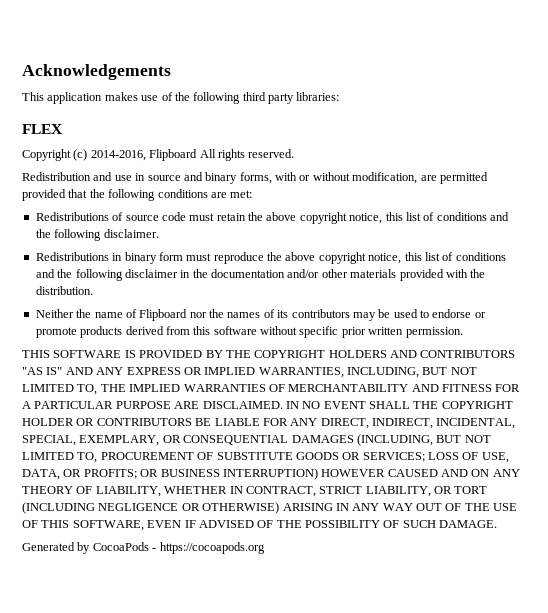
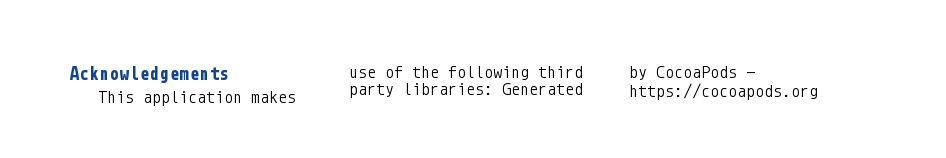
[22,124,63,134] [22,149,295,161] [22,172,488,184] [22,189,253,201] [35,212,509,224] [35,229,159,241] [35,252,506,264] [35,269,486,281] [35,286,93,295] [35,309,486,321] [35,326,463,338] [22,350,516,358] [22,367,477,378] [22,384,521,395] [22,401,513,409] [22,418,516,429] [22,434,491,446] [22,452,509,463] [22,468,520,480] [22,486,488,497] [22,502,518,514] [22,520,498,531] // FLEX // Copyright (c) 2014-2016, Flipboard All rights reserved. // Redistribution and use in source and binary forms, with or without modification, are permitted provided that the following conditions are met: // Redistributions of source code must retain the above copyright notice, this list of conditions and the following disclaimer. // Redistributions in binary form must reproduce the above copyright notice, this list of conditions and the following disclaimer in the documentation and/or other materials provided with the distribution. // Neither the name of Flipboard nor the names of its contributors may be used to endorse or promote products derived from this software without specific prior written permission. // THIS SOFTWARE IS PROVIDED BY THE COPYRIGHT HOLDERS AND CONTRIBUTORS "AS IS" AND ANY EXPRESS OR IMPLIED WARRANTIES, INCLUDING, BUT NOT LIMITED TO, THE IMPLIED WARRANTIES OF MERCHANTABILITY AND FITNESS FOR A PARTICULAR PURPOSE ARE DISCLAIMED. IN NO EVENT SHALL THE COPYRIGHT HOLDER OR CONTRIBUTORS BE LIABLE FOR ANY DIRECT, INDIRECT, INCIDENTAL, SPECIAL, EXEMPLARY, OR CONSEQUENTIAL DAMAGES (INCLUDING, BUT NOT LIMITED TO, PROCUREMENT OF SUBSTITUTE GOODS OR SERVICES; LOSS OF USE, DATA, OR PROFITS; OR BUSINESS INTERRUPTION) HOWEVER CAUSED AND ON ANY THEORY OF LIABILITY, WHETHER IN CONTRACT, STRICT LIABILITY, OR TORT (INCLUDING NEGLIGENCE OR OTHERWISE) ARISING IN ANY WAY OUT OF THE USE OF THIS SOFTWARE, EVEN IF ADVISED OF THE POSSIBILITY OF SUCH DAMAGE. // -> (493, 89) none

